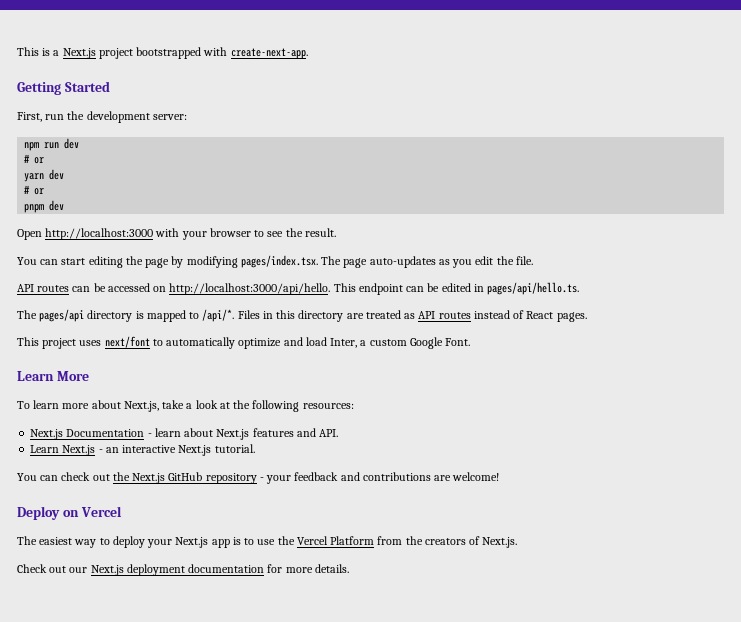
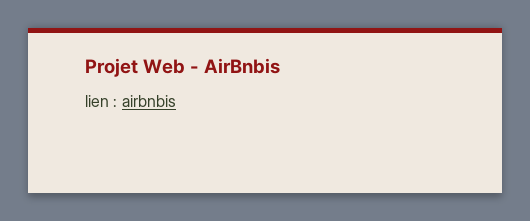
[17,47,308,59] [17,81,110,95] [17,111,187,123] [24,138,80,151] [24,154,45,164] [24,169,65,182] [24,185,45,195] [24,200,65,213] [17,228,336,240] [17,255,533,268] [17,282,580,295] [17,309,587,322] [17,336,471,349] [17,371,89,381] [17,400,354,412] [30,428,339,440] [30,444,255,456] [17,472,500,484] [17,506,122,520] [17,536,518,548] [17,564,349,576] This is a Next.js project bootstrapped with create-next-app. // Getting Started // First, run the development server: // npm run dev // # or // yarn dev // # or // pnpm dev // Open http://localhost:3000 with your browser to see the result. // You can start editing the page by modifying pages/index.tsx. The page auto-updates as you edit the file. // API routes can be accessed on http://localhost:3000/api/hello. This endpoint can be edited in pages/api/hello.ts. // The pages/api directory is mapped to /api/*. Files in this directory are treated as API routes instead of React pages. // This project uses next/font to automatically optimize and load Inter, a custom Google Font. // Learn More // To learn more about Next.js, take a look at the following resources: // Next.js Documentation - learn about Next.js features and API. // Learn Next.js - an interactive Next.js tutorial. // You can check out the Next.js GitHub repository - your feedback and contributions are welcome! // Deploy on Vercel // The easiest way to deploy your Next.js app is to use the Vercel Platform from the creators of Next.js. // Check out our Next.js deployment documentation for more details. -> [85,58,281,77] [85,95,176,107] Projet Web - AirBnbis // lien : airbnbis

